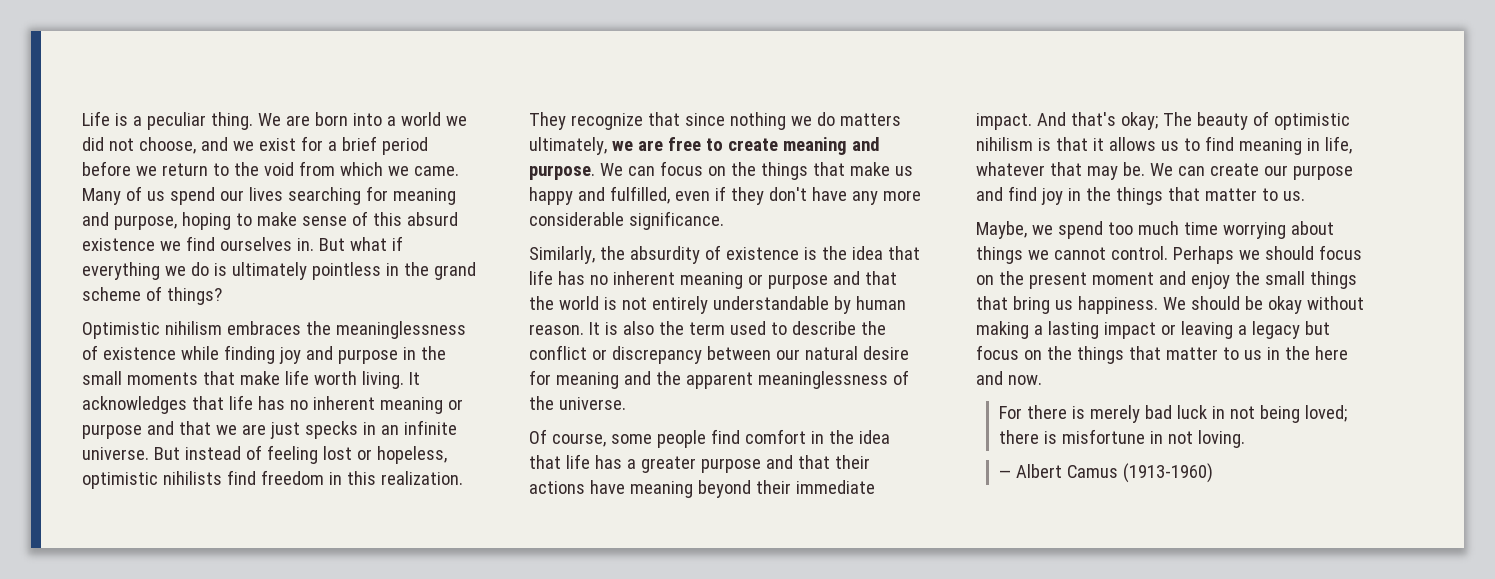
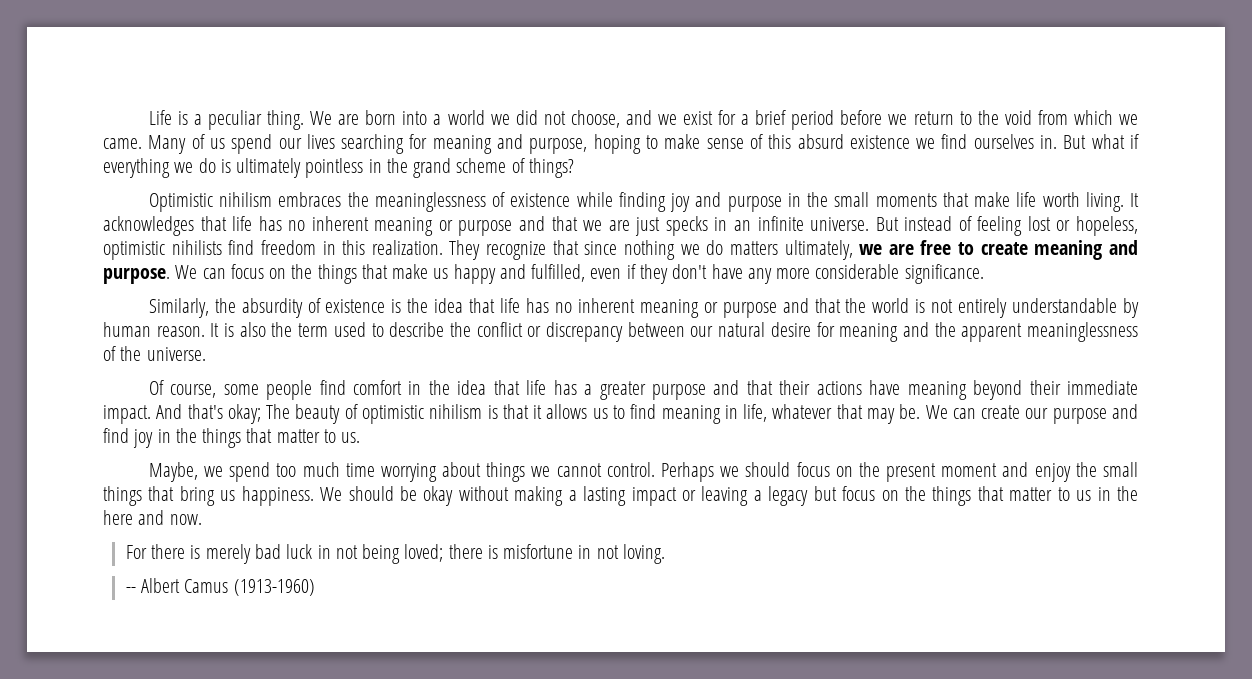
[998,470,1011,478] — -> [125,587,136,593] --

